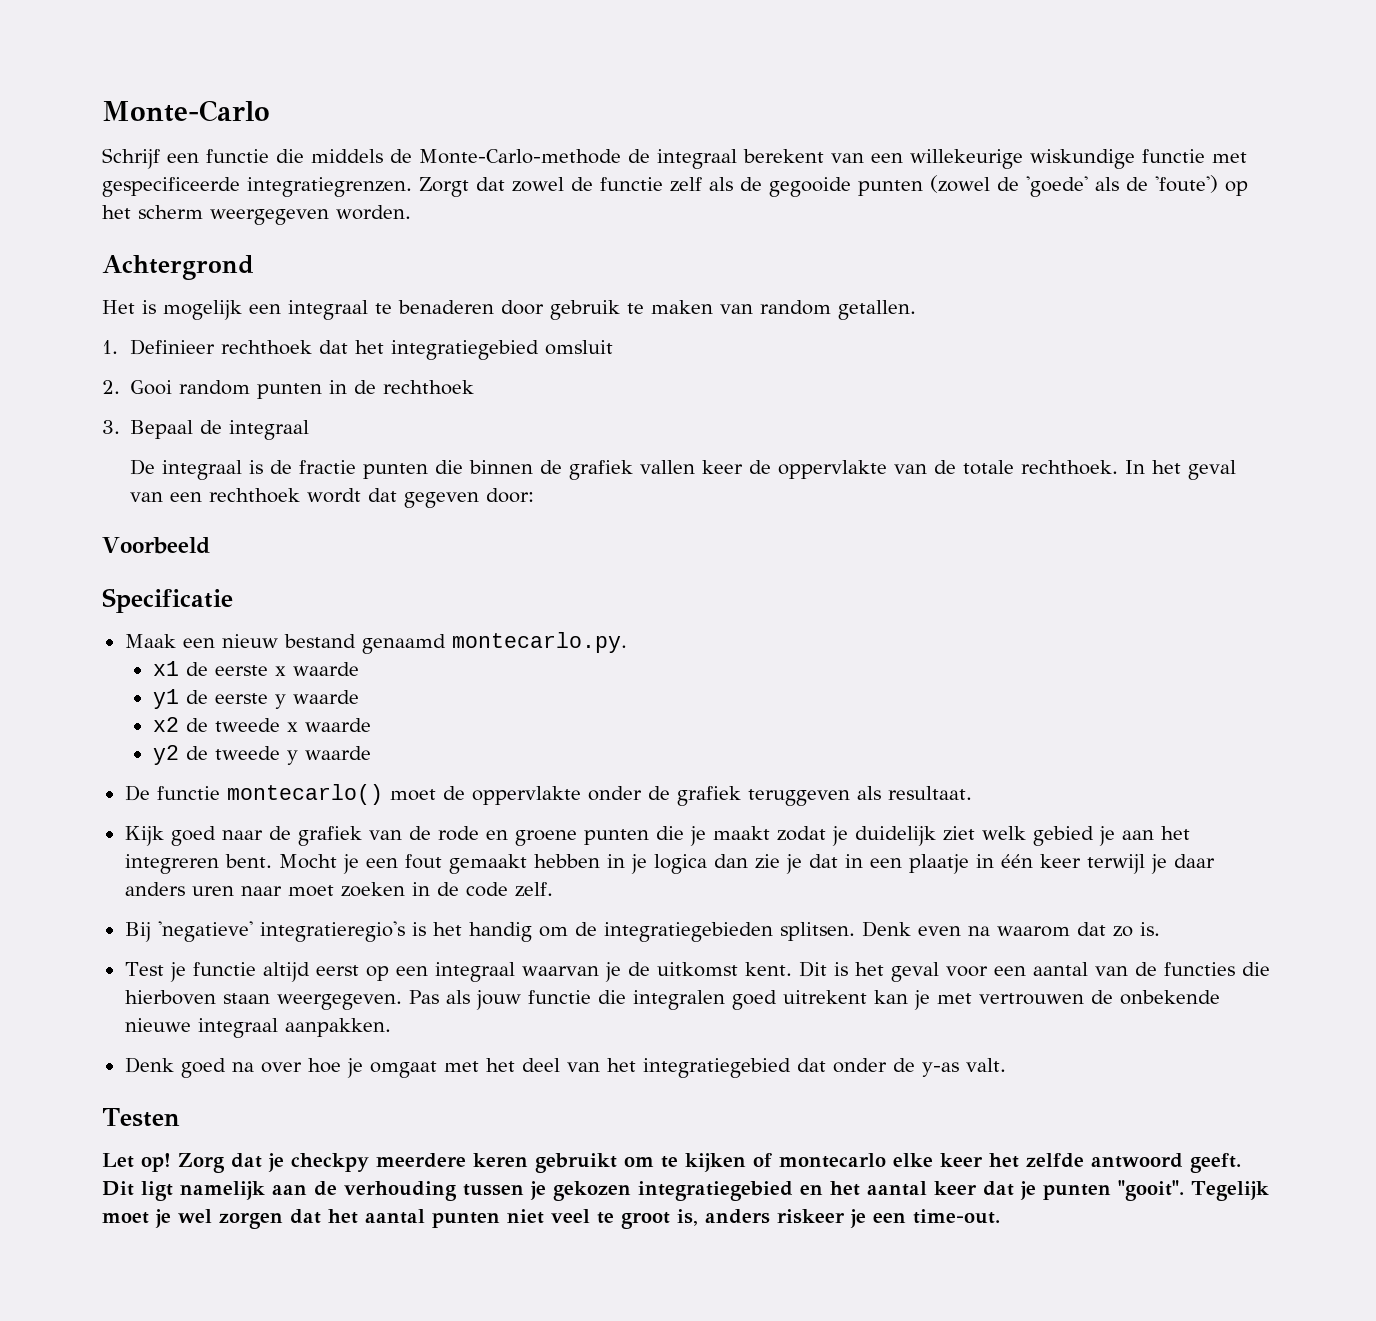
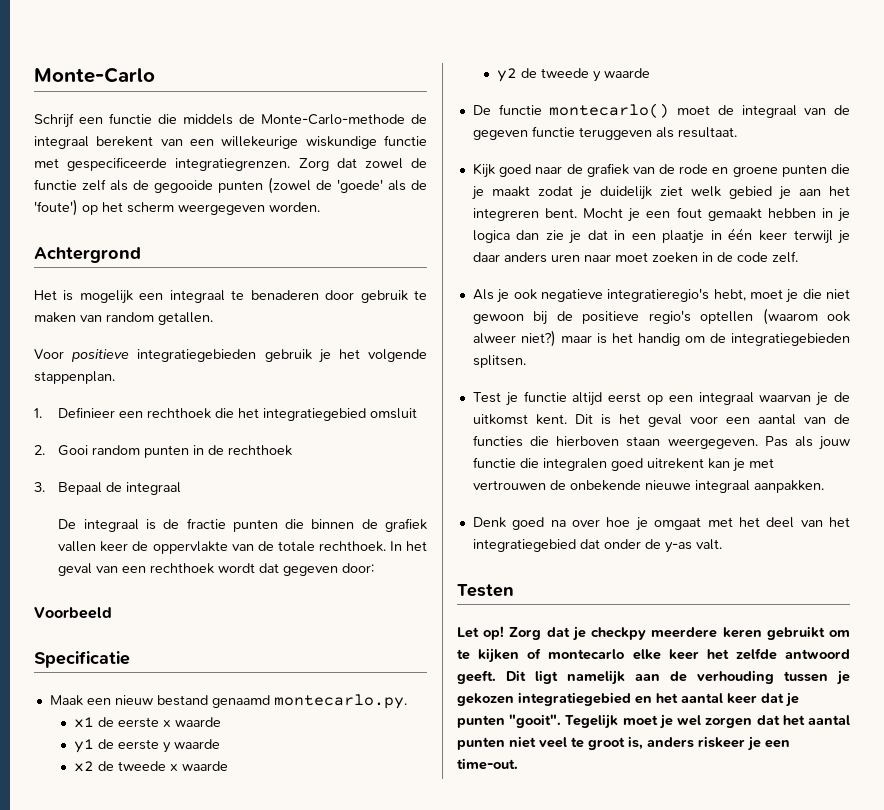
[419,177,469,197] Zorgt -> [298,158,329,171] Zorg
(916, 310) none -> [34,349,428,363] [34,371,115,384] // Voor positieve integratiegebieden gebruik je het volgende stappenplan.
[221,340,349,355] rechthoek dat -> [119,408,235,419] een rechthoek die
[471,786,741,806] oppervlakte onder de grafiek -> [741,105,850,118] [472,126,575,140] integraal van de gegeven functie
[124,921,405,942] Bij 'negatieve' integratieregio's -> [472,288,850,303] [472,308,850,325] [472,330,592,347] Als je ook negatieve integratieregio's hebt, moet je die niet gewoon bij de positieve regio's optellen (waarom ook alweer niet?) maar
[861,921,1160,937] Denk even na waarom dat zo is. -> (526, 361) none

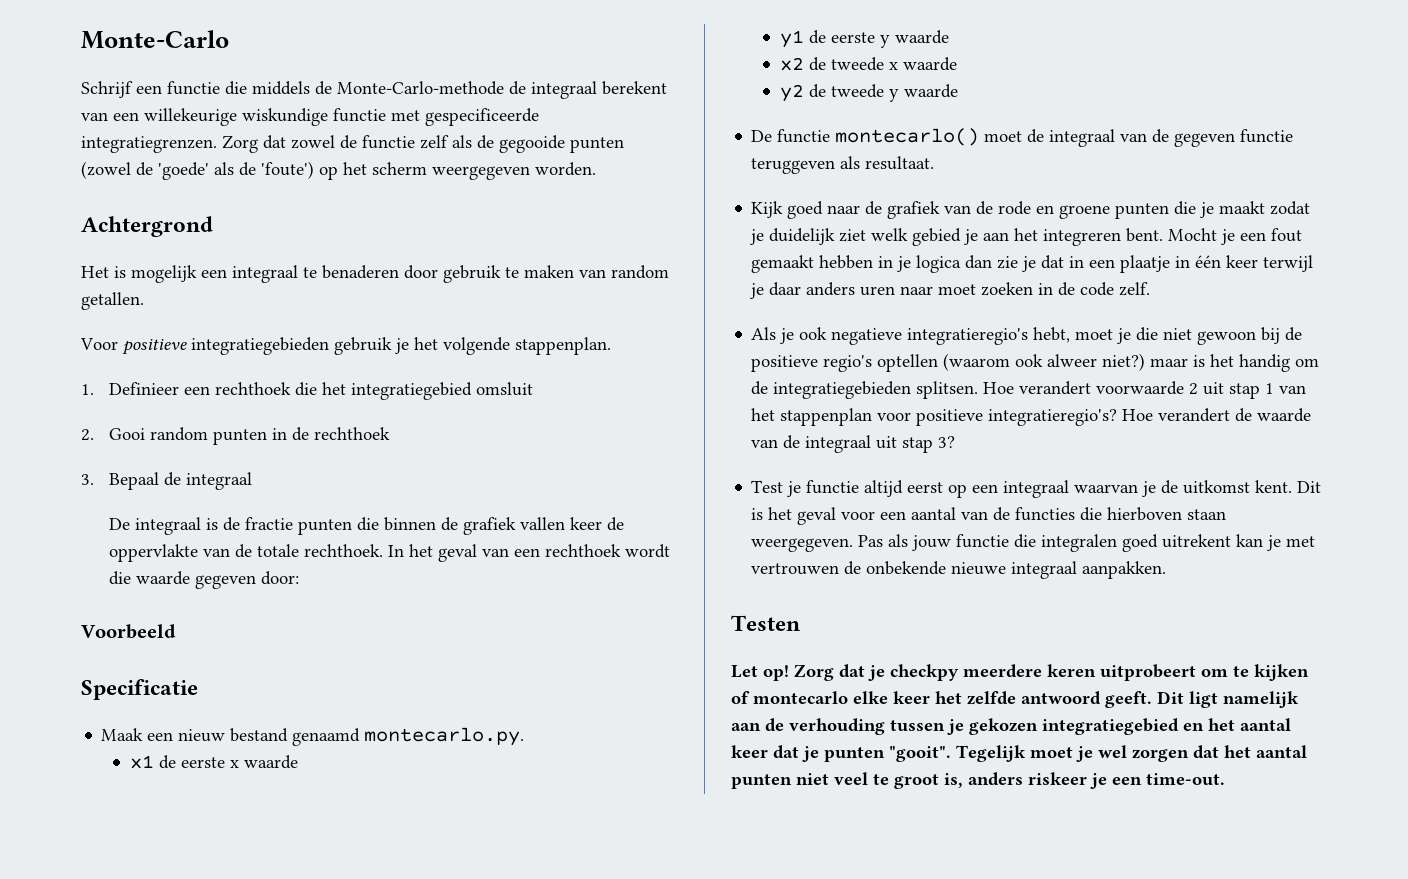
[259,563,280,573] dat -> [109,571,191,585] die waarde
(526, 361) none -> [983,381,1307,399] [751,408,1312,426] [751,435,956,453] Hoe verandert voorwaarde 2 uit stap 1 van het stappenplan voor positieve integratieregio's? Hoe verandert de waarde van de integraal uit stap 3?
[472,517,850,531] [472,539,722,553] // Denk goed na over hoe je omgaat met het deel van het integratiegebied dat onder de y-as valt. -> (1167, 570) none
[766,626,825,640] gebruikt -> [1100,664,1196,681] uitprobeert

